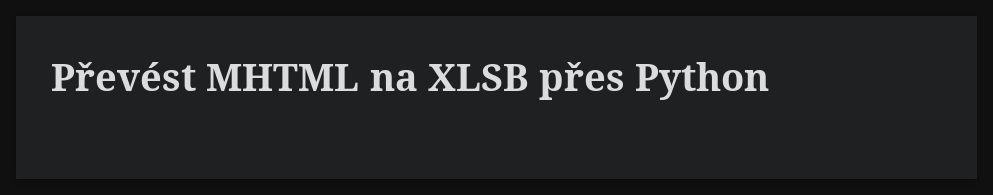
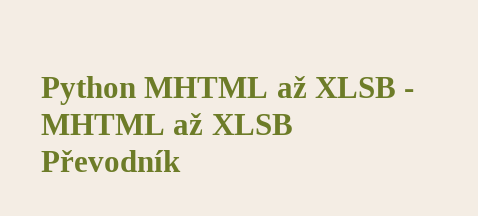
[51,62,770,100] Převést MHTML na XLSB přes Python -> [41,76,415,105] [41,113,293,135] [41,150,181,172] Python MHTML až XLSB - MHTML až XLSB Převodník

